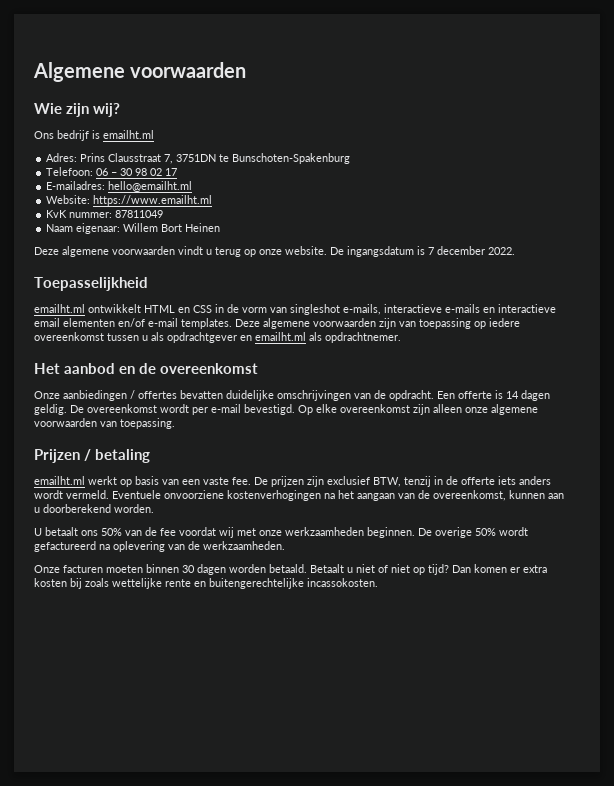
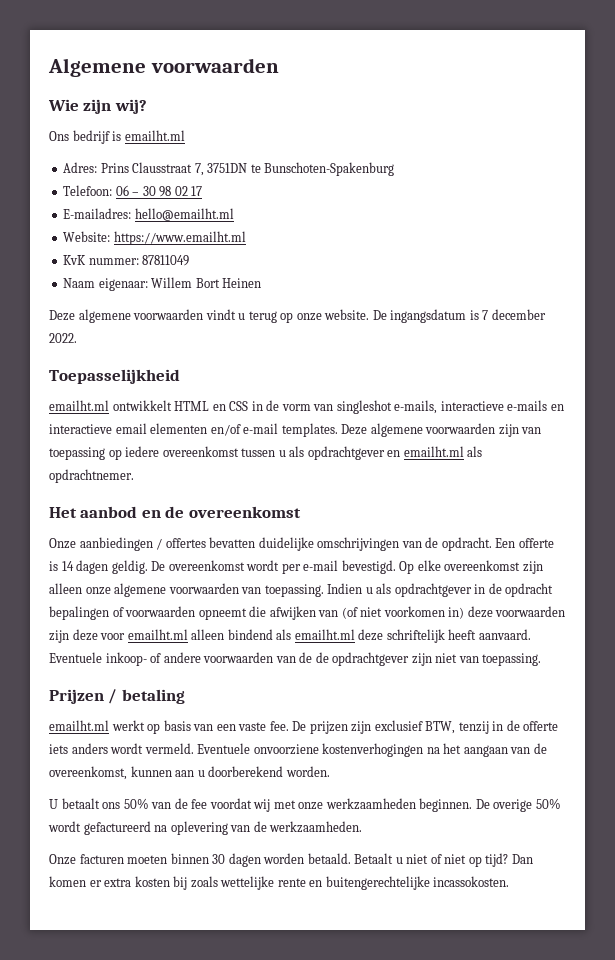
(175, 423) none -> [327,583,554,597] [49,606,566,620] [49,629,531,643] [49,652,542,666] Indien u als opdrachtgever in de opdracht bepalingen of voorwaarden opneemt die afwijken van (of niet voorkomen in) deze voorwaarden zijn deze voor emailht.ml alleen bindend als emailht.ml deze schriftelijk heeft aanvaard. Eventuele inkoop- of andere voorwaarden van de de opdrachtgever zijn niet van toepassing.

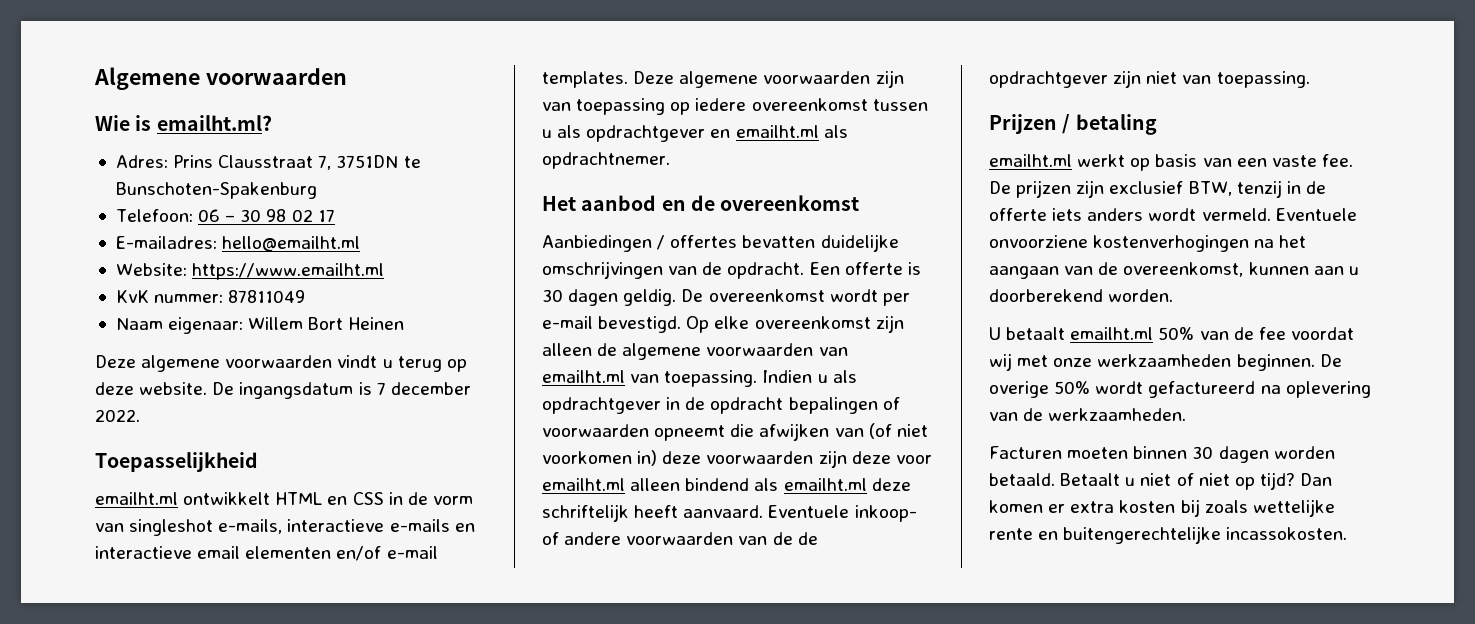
[83,99,147,114] [49,130,185,144] zijn wij? // Ons bedrijf is emailht.ml -> [135,115,272,131] is emailht.ml?
[296,313,322,321] onze -> [95,382,134,395] deze
[49,537,153,551] Onze aanbiedingen -> [542,235,652,252] Aanbiedingen
[61,561,74,571] 14 -> [542,289,563,302] 30
[85,587,111,595] onze -> [597,343,618,356] de
(262, 590) none -> [542,370,660,383] emailht.ml van
[102,802,121,809] ons -> [1070,327,1154,340] emailht.ml
[49,854,124,865] Onze facturen -> [989,446,1062,459] Facturen

